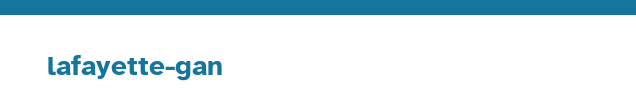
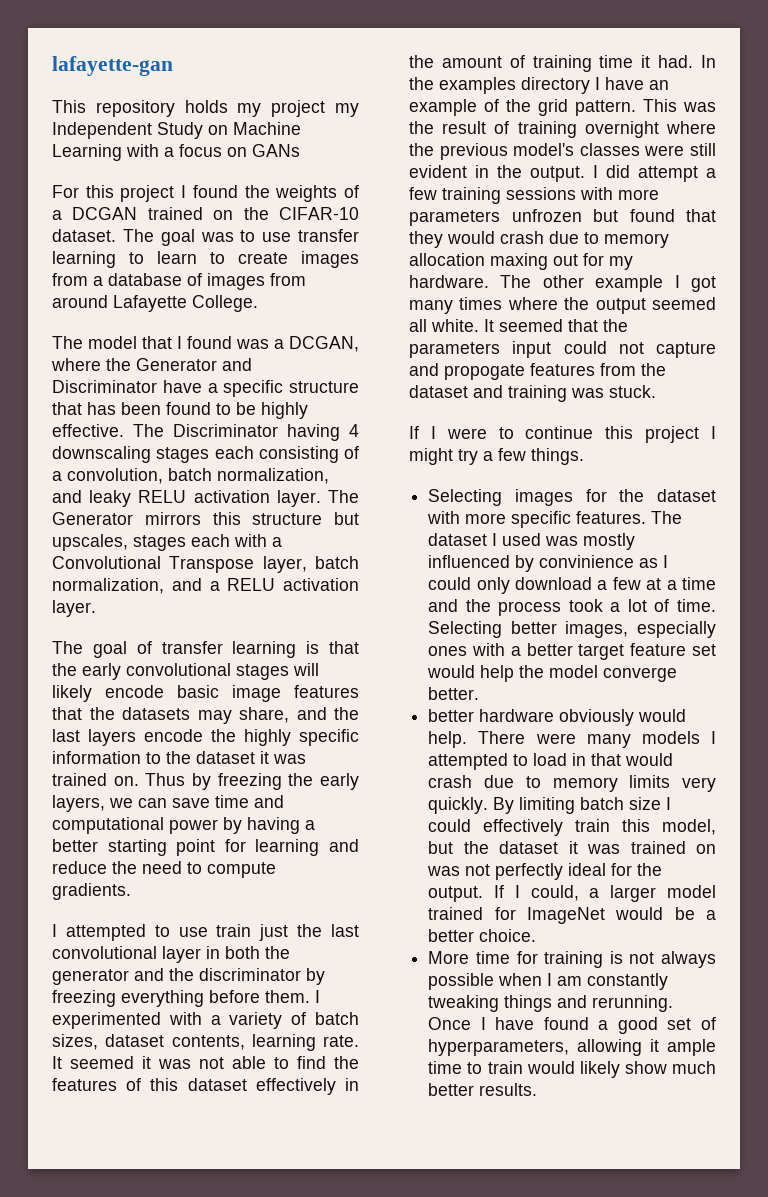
(223, 68) none -> [52,100,360,117] [52,122,301,139] [52,144,300,161] [52,185,360,202] [52,207,359,220] [52,229,359,246] [52,251,359,268] [52,273,306,290] [52,295,258,312] [52,336,359,352] [51,358,252,371] [52,380,359,397] [52,402,308,419] [52,424,359,441] [52,446,359,463] [52,468,329,484] [52,490,359,507] [52,512,359,525] [52,534,282,551] [52,556,359,573] [52,578,359,594] [52,600,96,617] [52,641,359,658] [52,663,319,680] [52,685,359,702] [52,707,359,724] [52,729,359,746] [52,751,306,764] [52,773,359,790] [52,795,284,812] [52,817,315,834] [52,839,359,856] [52,861,276,878] [52,883,131,900] [52,924,359,941] [52,946,290,963] [52,968,325,985] [52,990,320,1007] [52,1012,360,1029] [52,1034,359,1051] [52,1056,359,1069] [52,1078,359,1095] [409,55,716,72] [409,77,669,94] [409,99,716,116] [409,121,716,138] [409,143,716,160] [409,165,716,182] [409,187,659,204] [409,209,716,226] [409,231,669,248] [409,253,633,270] [409,275,716,292] [409,297,716,314] [409,319,628,332] [409,341,716,358] [409,363,666,380] [409,385,656,402] [409,426,716,443] [409,448,584,465] [428,489,716,506] [427,511,683,528] [428,533,636,550] [428,555,669,572] [428,577,716,594] [428,599,716,616] [428,621,716,638] [428,643,716,660] [427,665,678,682] [428,687,480,700] [428,709,687,726] [428,731,716,748] [428,753,674,770] [428,775,716,792] [428,797,672,814] [428,819,716,836] [428,841,716,854] [427,863,663,880] [428,885,716,902] [428,907,716,924] [428,929,537,942] [428,951,716,968] [428,973,669,990] [428,995,674,1012] [428,1017,716,1034] [428,1039,716,1056] [428,1061,716,1078] [428,1083,538,1096] // This repository holds my project my Independent Study on Machine Learning with a focus on GANs // For this project I found the weights of a DCGAN trained on the CIFAR-10 dataset. The goal was to use transfer learning to learn to create images from a database of images from around Lafayette College. // The model that I found was a DCGAN, where the Generator and Discriminator have a specific structure that has been found to be highly effective. The Discriminator having 4 downscaling stages each consisting of a convolution, batch normalization, and leaky RELU activation layer. The Generator mirrors this structure but upscales, stages each with a Convolutional Transpose layer, batch normalization, and a RELU activation layer. // The goal of transfer learning is that the early convolutional stages will likely encode basic image features that the datasets may share, and the last layers encode the highly specific information to the dataset it was trained on. Thus by freezing the early layers, we can save time and computational power by having a better starting point for learning and reduce the need to compute gradients. // I attempted to use train just the last convolutional layer in both the generator and the discriminator by freezing everything before them. I experimented with a variety of batch sizes, dataset contents, learning rate. It seemed it was not able to find the features of this dataset effectively in the amount of training time it had. In the examples directory I have an example of the grid pattern. This was the result of training overnight where the previous model's classes were still evident in the output. I did attempt a few training sessions with more parameters unfrozen but found that they would crash due to memory allocation maxing out for my hardware. The other example I got many times where the output seemed all white. It seemed that the parameters input could not capture and propogate features from the dataset and training was stuck. // If I were to continue this project I might try a few things. // Selecting images for the dataset with more specific features. The dataset I used was mostly influenced by convinience as I could only download a few at a time and the process took a lot of time. Selecting better images, especially ones with a better target feature set would help the model converge better. // better hardware obviously would help. There were many models I attempted to load in that would crash due to memory limits very quickly. By limiting batch size I could effectively train this model, but the dataset it was trained on was not perfectly ideal for the output. If I could, a larger model trained for ImageNet would be a better choice. // More time for training is not always possible when I am constantly tweaking things and rerunning. Once I have found a good set of hyperparameters, allowing it ample time to train would likely show much better results.

